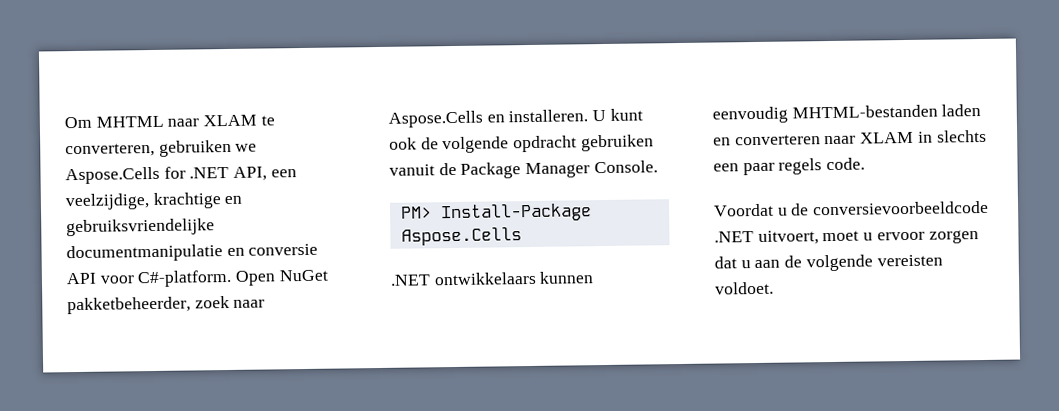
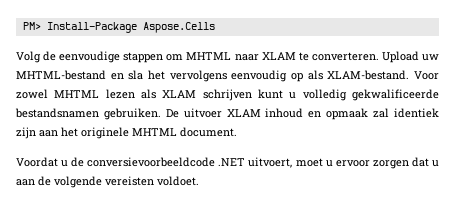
[64,114,275,129] [65,139,258,158] [65,166,297,185] [65,192,243,211] [66,218,215,237] [66,243,319,263] [66,269,328,288] [67,295,266,315] [388,108,643,128] [389,134,654,154] [389,160,658,179] [400,203,592,223] [400,227,522,246] [390,271,595,286] [712,103,982,124] [713,129,987,146] [713,157,866,176] Om MHTML naar XLAM te converteren, gebruiken we Aspose.Cells for .NET API, een veelzijdige, krachtige en gebruiksvriendelijke documentmanipulatie en conversie API voor C#-platform. Open NuGet pakketbeheerder, zoek naar Aspose.Cells en installeren. U kunt ook de volgende opdracht gebruiken vanuit de Package Manager Console. // PM> Install-Package Aspose.Cells // .NET ontwikkelaars kunnen eenvoudig MHTML-bestanden laden en converteren naar XLAM in slechts een paar regels code. -> [22,22,215,33] [16,51,439,63] [16,70,440,82] [16,89,439,101] [15,108,440,120] [16,127,237,139] PM> Install-Package Aspose.Cells // Volg de eenvoudige stappen om MHTML naar XLAM te converteren. Upload uw MHTML-bestand en sla het vervolgens eenvoudig op als XLAM-bestand. Voor zowel MHTML lezen als XLAM schrijven kunt u volledig gekwalificeerde bestandsnamen gebruiken. De uitvoer XLAM inhoud en opmaak zal identiek zijn aan het originele MHTML document.

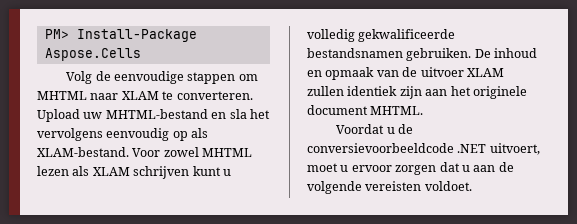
[183,108,261,118] uitvoer XLAM -> (491, 53) none
[373,108,390,118] zal -> [376,67,504,77] [307,86,344,96] van de uitvoer XLAM zullen
[132,127,237,137] MHTML document. -> [307,105,424,115] document MHTML.

